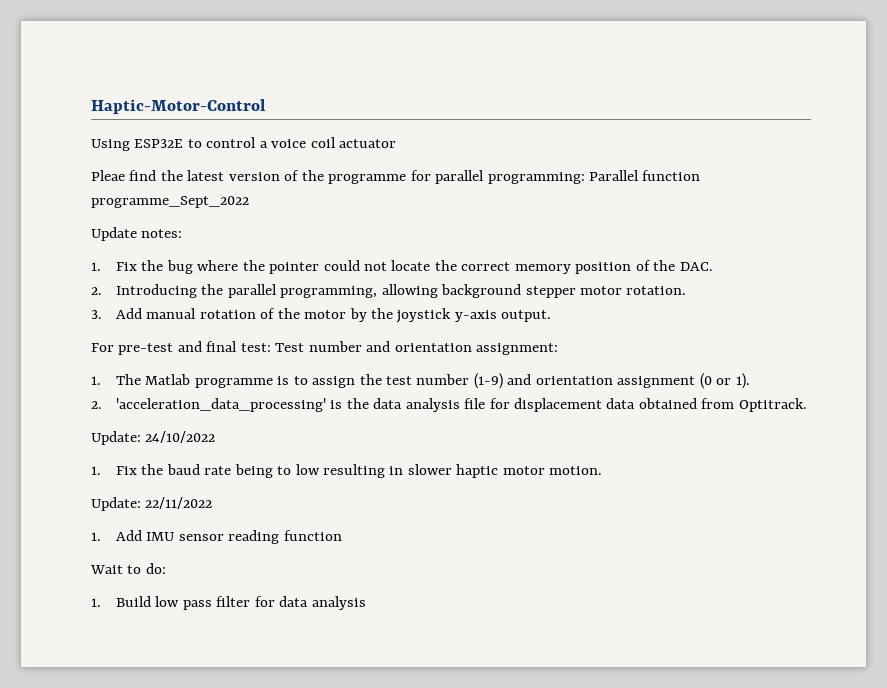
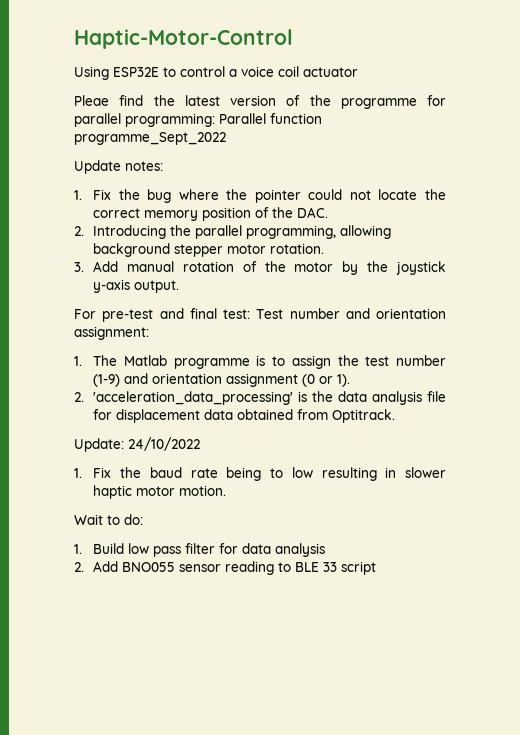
[91,497,213,511] [91,530,342,544] // Update: 22/11/2022 // 1. Add IMU sensor reading function -> (227, 490) none
(366, 603) none -> [74,561,377,575] // 2. Add BNO055 sensor reading to BLE 33 script

